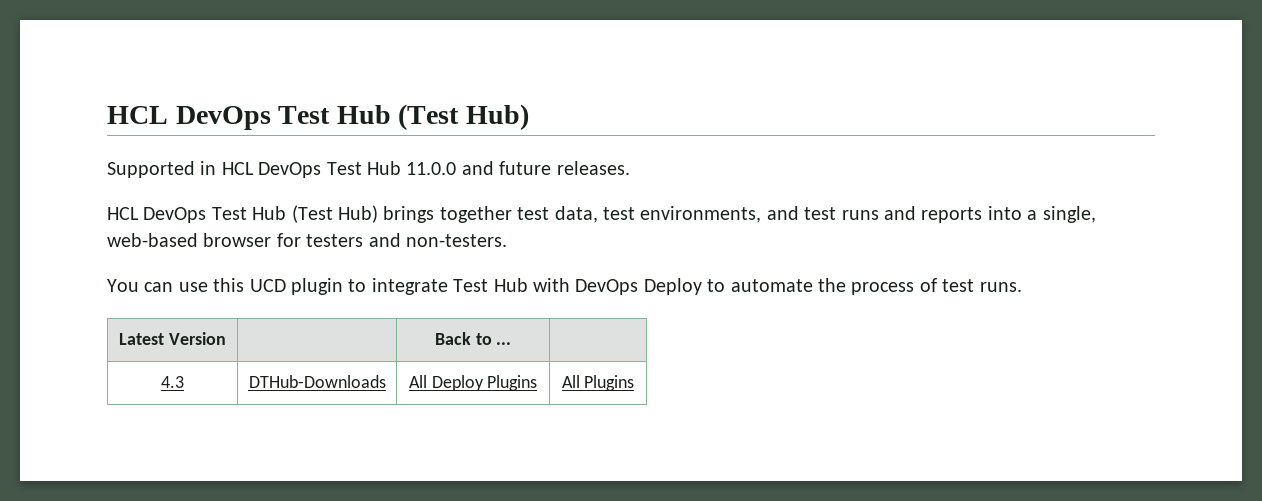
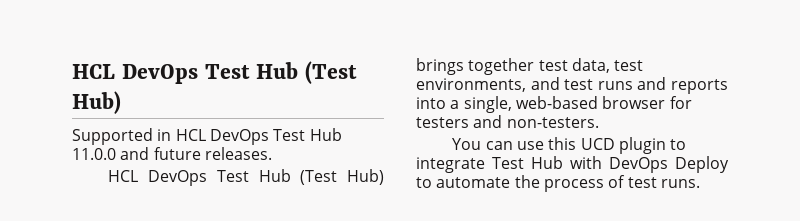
[119,332,226,345] [434,332,512,345] [161,376,184,388] [248,375,386,388] [408,375,538,391] [561,375,635,391] // Latest Version | | Back to ... | // 4.3 | DTHub-Downloads | All Deploy Plugins | All Plugins -> (700, 183) none

